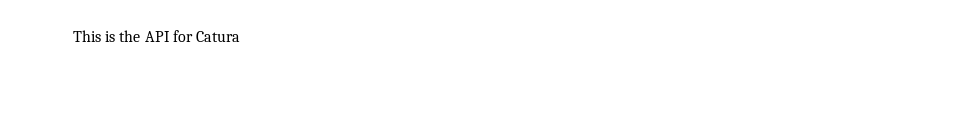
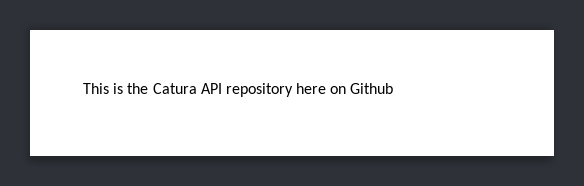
[144,30,240,42] API for Catura -> [152,83,394,97] Catura API repository here on Github

